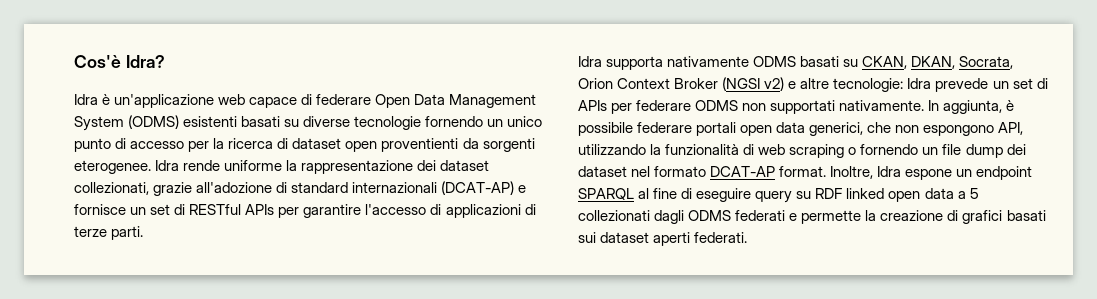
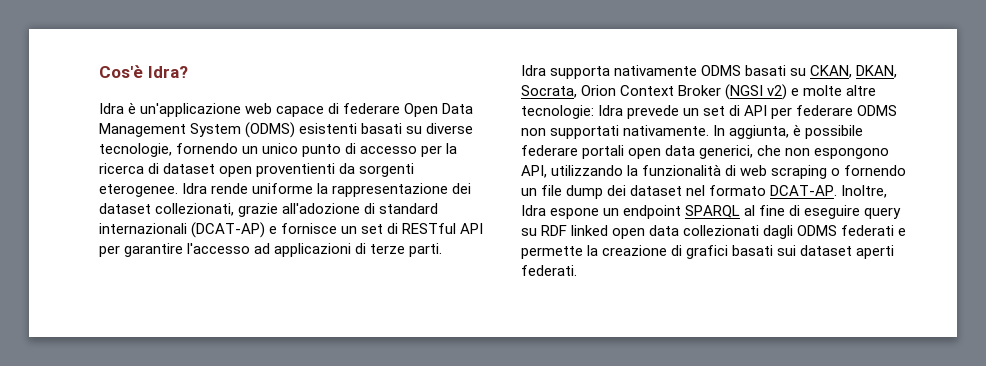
[354,116,422,130] tecnologie -> [99,143,172,157] tecnologie,
[245,204,275,215] APIs -> [460,223,484,234] API
[430,204,442,215] di -> [254,243,271,254] ad
(797, 85) none -> [803,85,843,96] molte
[578,100,607,111] APIs -> [744,105,768,116] API
[710,166,827,177] DCAT-AP format. -> [770,185,838,196] DCAT-AP.
[957,188,979,199] a 5 -> (680, 230) none

